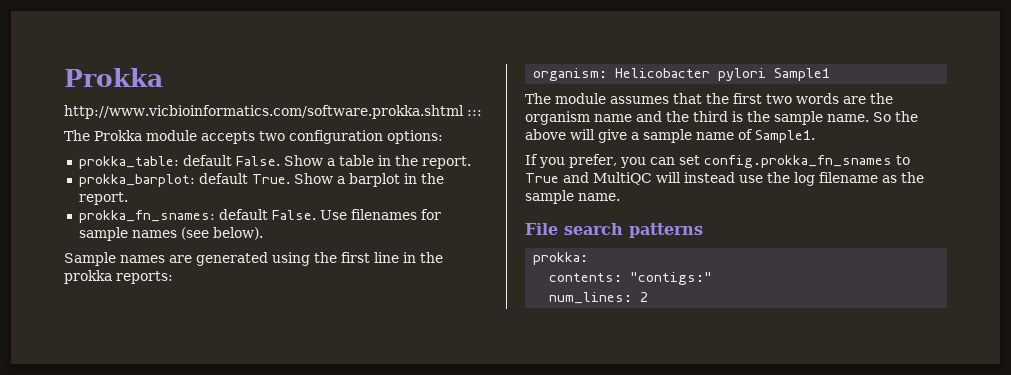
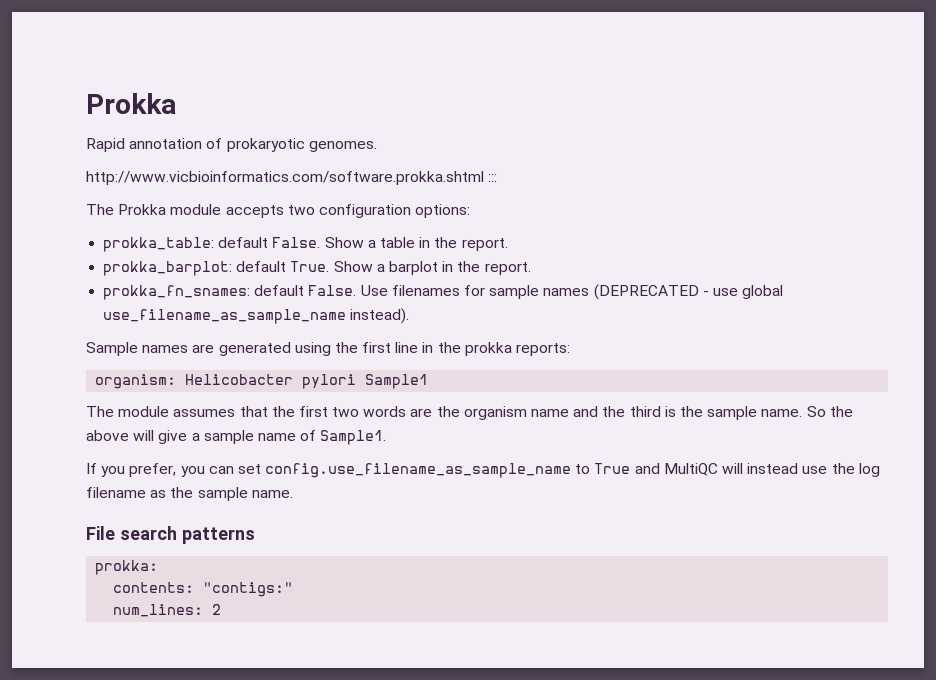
[64,68,163,87] Prokka -> [86,93,176,114] [86,138,377,152] Prokka // Rapid annotation of prokaryotic genomes.
[180,227,263,240] (see below). -> [593,284,784,300] [103,308,410,324] (DEPRECATED - use global use_filename_as_sample_name instead).
[703,155,892,168] config.prokka_fn_snames -> [265,463,572,478] config.use_filename_as_sample_name

